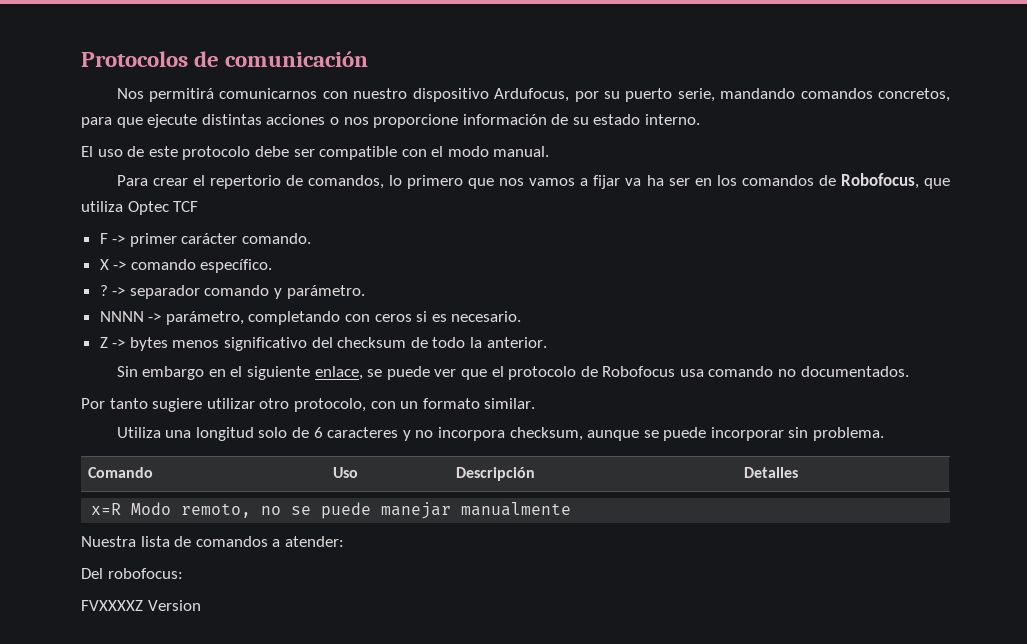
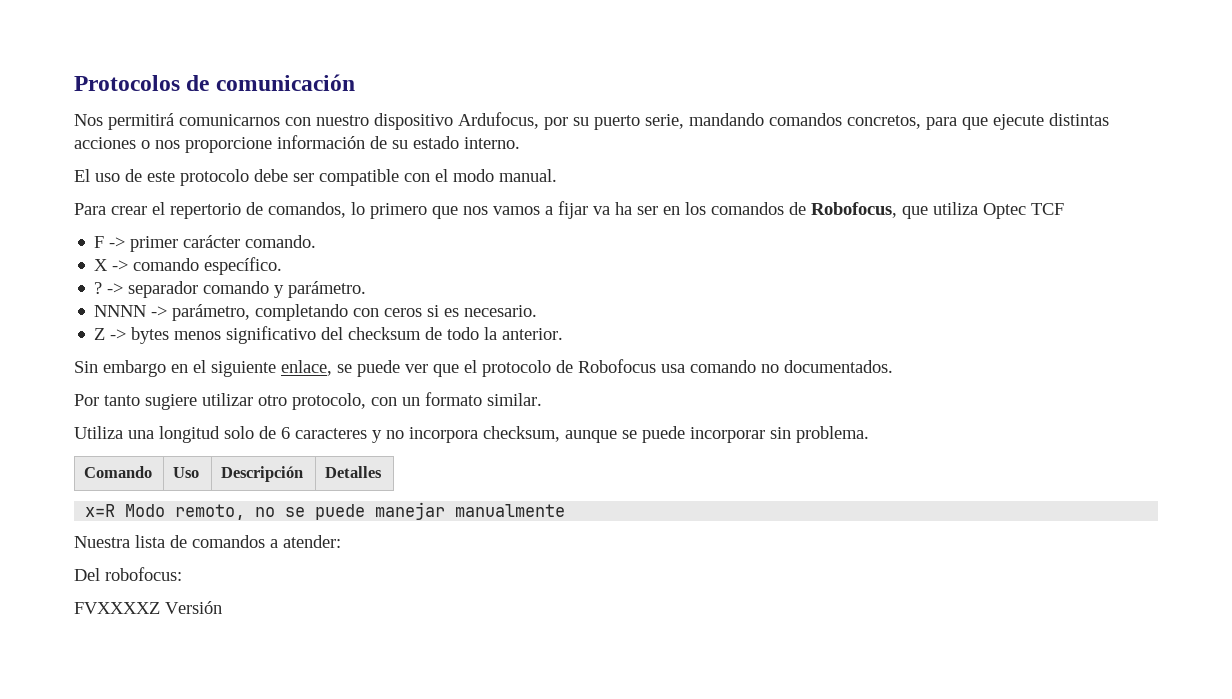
[147,600,201,611] Version -> [165,601,222,614] Versión

